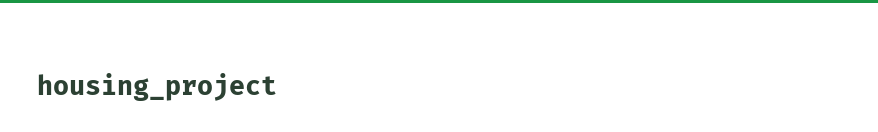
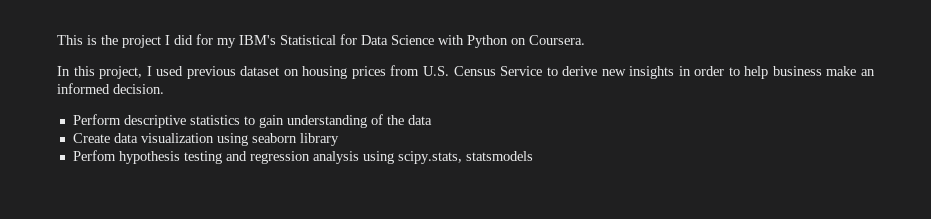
[37,73,277,101] housing_project -> [57,34,585,48] [57,65,875,79] [57,83,164,94] [72,114,432,128] [72,133,339,146] [72,150,533,164] This is the project I did for my IBM's Statistical for Data Science with Python on Coursera. // In this project, I used previous dataset on housing prices from U.S. Census Service to derive new insights in order to help business make an informed decision. // Perform descriptive statistics to gain understanding of the data // Create data visualization using seaborn library // Perfom hypothesis testing and regression analysis using scipy.stats, statsmodels

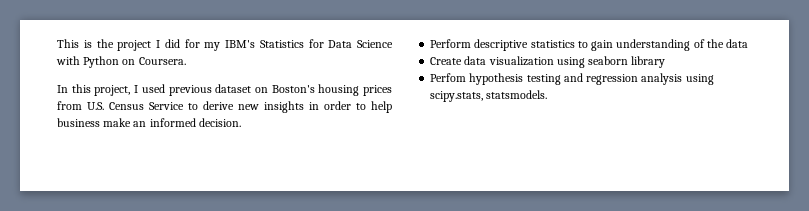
[280,35,336,45] Statistical -> [259,40,304,48] Statistics
(299, 72) none -> [271,85,315,93] Boston's
[465,151,533,161] statsmodels -> [486,90,548,99] statsmodels.

